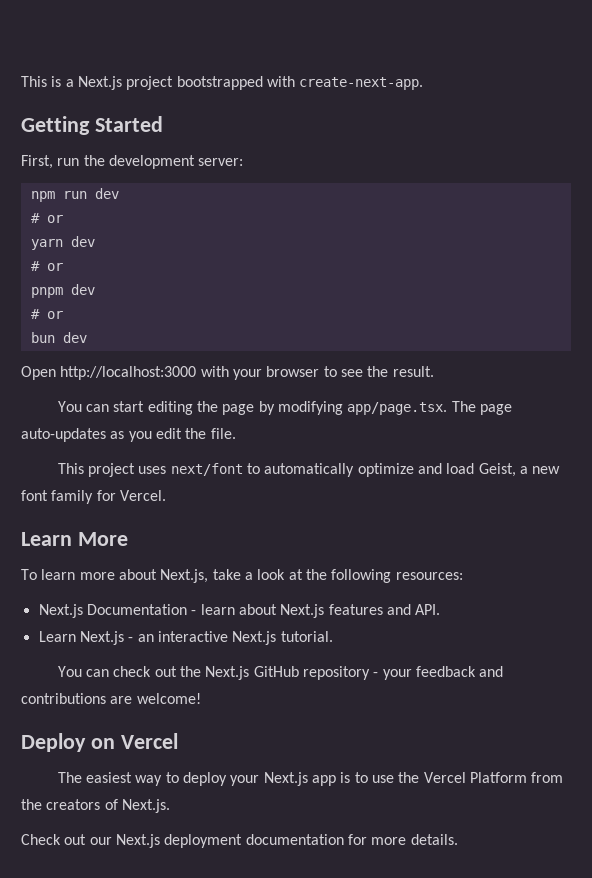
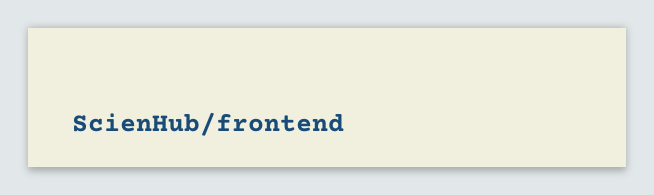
[21,76,424,90] [21,116,163,135] [21,155,244,169] [30,188,119,202] [30,213,63,223] [30,236,95,250] [30,261,63,271] [30,284,95,298] [30,309,63,319] [30,332,87,343] [21,366,434,380] [57,401,512,415] [21,428,236,442] [57,463,561,477] [21,490,166,504] [21,532,128,546] [21,569,463,583] [38,604,441,618] [38,631,333,645] [57,666,504,680] [21,693,201,704] [21,733,178,752] [57,772,564,786] [21,799,170,813] [21,834,458,848] This is a Next.js project bootstrapped with create-next-app. // Getting Started // First, run the development server: // npm run dev // # or // yarn dev // # or // pnpm dev // # or // bun dev // Open http://localhost:3000 with your browser to see the result. // You can start editing the page by modifying app/page.tsx. The page auto-updates as you edit the file. // This project uses next/font to automatically optimize and load Geist, a new font family for Vercel. // Learn More // To learn more about Next.js, take a look at the following resources: // Next.js Documentation - learn about Next.js features and API. // Learn Next.js - an interactive Next.js tutorial. // You can check out the Next.js GitHub repository - your feedback and contributions are welcome! // Deploy on Vercel // The easiest way to deploy your Next.js app is to use the Vercel Platform from the creators of Next.js. // Check out our Next.js deployment documentation for more details. -> [72,112,344,136] ScienHub/frontend

